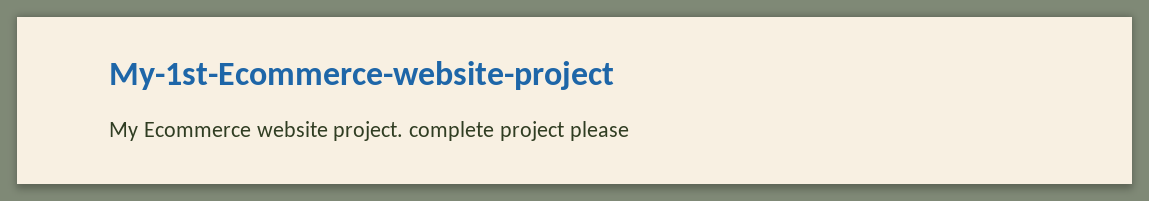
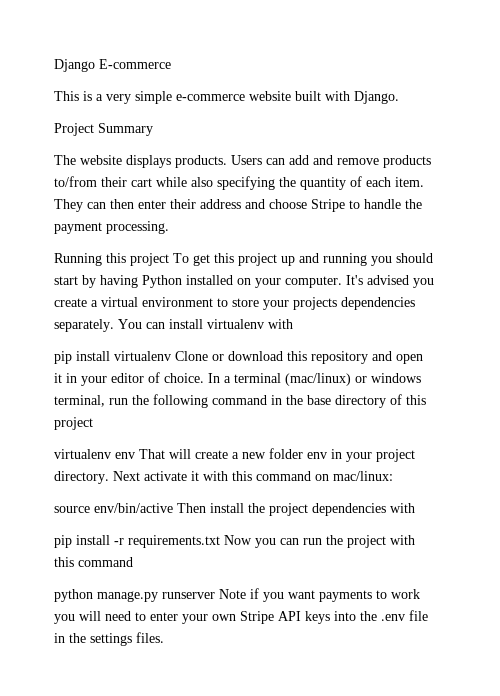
[109,61,614,90] [109,121,629,141] My-1st-Ecommerce-website-project // My Ecommerce website project. complete project please -> [54,59,171,72] [54,91,399,104] [54,123,153,136] [54,155,431,168] [54,176,424,190] [54,199,422,212] [54,221,169,234] [54,253,433,266] [54,275,434,288] [54,297,415,310] [54,319,293,332] [54,351,423,364] [54,372,421,386] [54,394,426,408] [54,417,93,430] [54,448,415,462] [54,471,393,484] [54,503,415,516] [54,535,415,548] [54,557,133,567] [54,588,420,602] [54,610,428,624] [54,632,164,646] Django E-commerce // This is a very simple e-commerce website built with Django. // Project Summary // The website displays products. Users can add and remove products to/from their cart while also specifying the quantity of each item. They can then enter their address and choose Stripe to handle the payment processing. // Running this project To get this project up and running you should start by having Python installed on your computer. It's advised you create a virtual environment to store your projects dependencies separately. You can install virtualenv with // pip install virtualenv Clone or download this repository and open it in your editor of choice. In a terminal (mac/linux) or windows terminal, run the following command in the base directory of this project // virtualenv env That will create a new folder env in your project directory. Next activate it with this command on mac/linux: // source env/bin/active Then install the project dependencies with // pip install -r requirements.txt Now you can run the project with this command // python manage.py runserver Note if you want payments to work you will need to enter your own Stripe API keys into the .env file in the settings files.

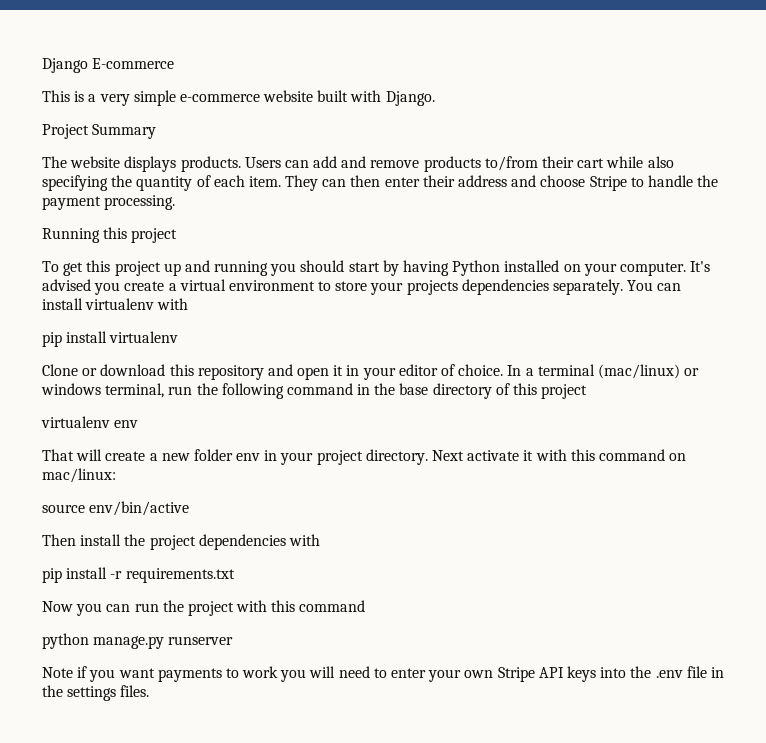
(169, 259) none -> (178, 235) //
(171, 356) none -> (179, 337) //
(135, 455) none -> (139, 424) //
(173, 508) none -> (190, 508) //
(220, 541) none -> (235, 575) //
(215, 595) none -> (234, 640) //

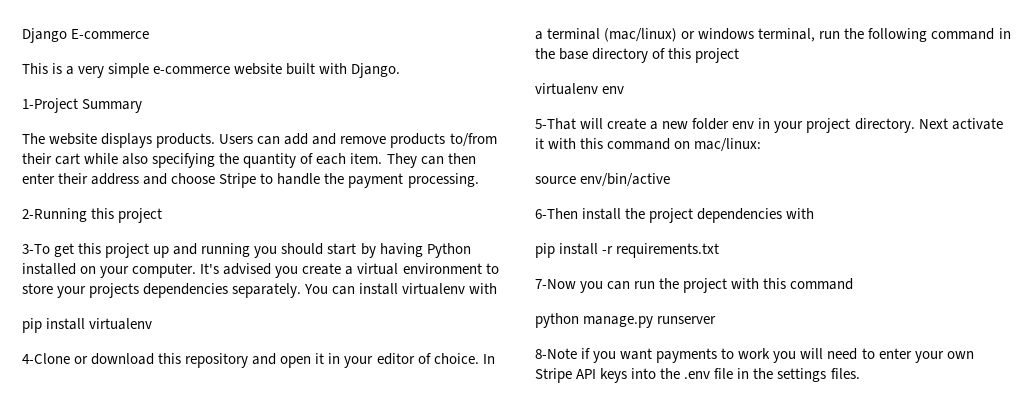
[42,124,89,139] Project -> [22,98,78,113] 1-Project
[42,227,178,243] [42,261,59,272] Running this project // To -> [22,208,163,223] [22,244,50,254] 2-Running this project // 3-To
[42,364,78,376] Clone -> [22,353,70,364] 4-Clone
[42,449,74,461] That -> [535,118,576,130] 5-That
[42,534,76,546] Then -> [535,208,578,219] 6-Then
[42,601,73,612] Now -> [535,279,576,289] 7-Now
[42,667,73,678] Note -> [535,348,577,359] 8-Note

